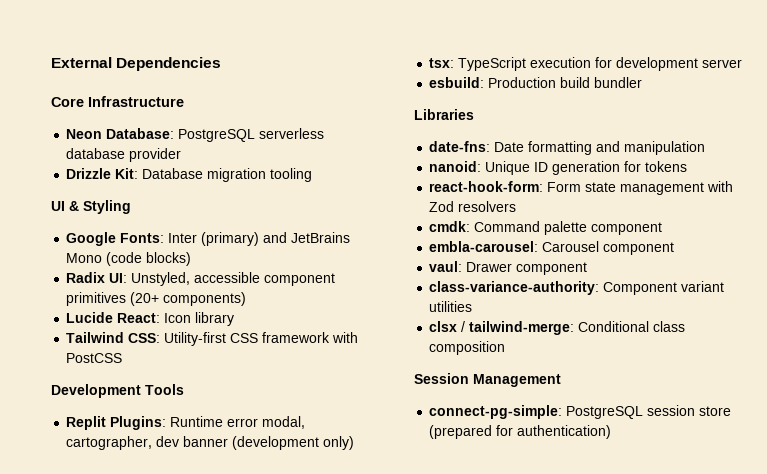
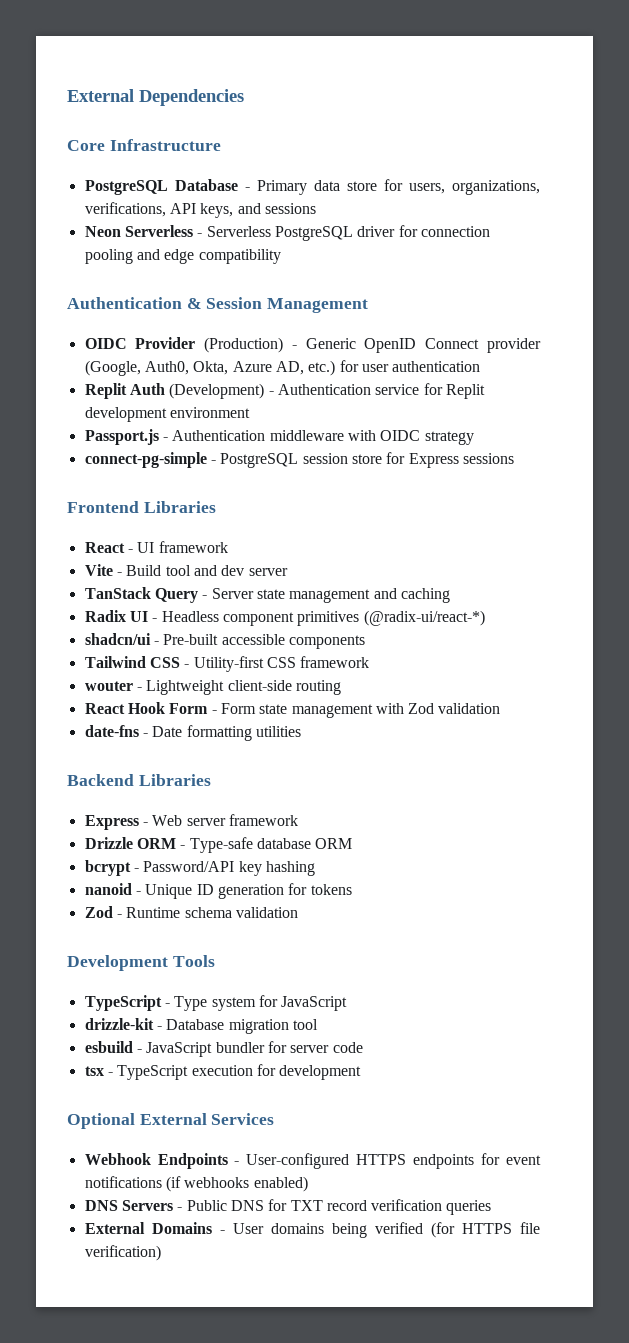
[66,128,325,142] [66,148,182,162] [66,168,313,182] [51,200,131,214] [66,232,351,246] [66,252,192,266] [66,272,336,286] [66,292,247,306] [66,312,235,326] Neon Database: PostgreSQL serverless database provider // Drizzle Kit: Database migration tooling // UI & Styling // Google Fonts: Inter (primary) and JetBrains Mono (code blocks) // Radix UI: Unstyled, accessible component primitives (20+ components) // Lucide React: Icon library -> [84,179,540,195] [84,202,316,218] [84,225,490,241] [84,249,281,264] [67,297,369,313] [84,337,541,353] [84,360,481,376] [84,383,485,399] [84,407,250,422] [84,429,474,445] [84,452,514,468] [67,501,216,513] [84,541,228,553] [84,564,288,576] [84,587,450,603] [84,610,485,626] [84,633,365,649] PostgreSQL Database - Primary data store for users, organizations, verifications, API keys, and sessions // Neon Serverless - Serverless PostgreSQL driver for connection pooling and edge compatibility // Authentication & Session Management // OIDC Provider (Production) - Generic OpenID Connect provider (Google, Auth0, Okta, Azure AD, etc.) for user authentication // Replit Auth (Development) - Authentication service for Replit development environment // Passport.js - Authentication middleware with OIDC strategy // connect-pg-simple - PostgreSQL session store for Express sessions // Frontend Libraries // React - UI framework // Vite - Build tool and dev server // TanStack Query - Server state management and caching // Radix UI - Headless component primitives (@radix-ui/react-*) // shadcn/ui - Pre-built accessible components
[128,333,161,343] CSS: -> [149,657,190,668] CSS -
[332,332,359,343] [66,353,123,363] [51,384,184,398] [66,416,306,430] [66,436,355,450] [429,57,743,71] [429,77,643,88] [414,109,474,120] [429,141,706,155] [429,161,482,172] with PostCSS // Development Tools // Replit Plugins: Runtime error modal, cartographer, dev banner (development only) // tsx: TypeScript execution for development server // esbuild: Production build bundler // Libraries // date-fns: Date formatting and manipulation // nanoid: -> [84,680,341,695] [84,702,501,718] [84,725,301,741] [67,774,211,786] [84,814,298,830] [84,837,353,853] [84,860,315,876] [84,883,141,895] // wouter - Lightweight client-side routing // React Hook Form - Form state management with Zod validation // date-fns - Date formatting utilities // Backend Libraries // Express - Web server framework // Drizzle ORM - Type-safe database ORM // bcrypt - Password/API key hashing // nanoid -
[429,181,734,195] [429,201,517,212] [429,221,663,235] [429,241,675,255] [429,261,588,275] [429,281,725,295] [429,301,473,312] [429,321,686,335] [429,341,506,355] [414,373,561,387] [429,405,732,419] [429,425,612,439] react-hook-form: Form state management with Zod resolvers // cmdk: Command palette component // embla-carousel: Carousel component // vaul: Drawer component // class-variance-authority: Component variant utilities // clsx / tailwind-merge: Conditional class composition // Session Management // connect-pg-simple: PostgreSQL session store (prepared for authentication) -> [84,906,298,918] [67,955,215,971] [84,995,348,1011] [84,1018,318,1034] [84,1041,363,1057] [84,1064,362,1080] [67,1113,275,1129] [84,1153,541,1169] [84,1176,308,1192] [84,1199,492,1215] [84,1222,540,1238] [84,1245,161,1261] Zod - Runtime schema validation // Development Tools // TypeScript - Type system for JavaScript // drizzle-kit - Database migration tool // esbuild - JavaScript bundler for server code // tsx - TypeScript execution for development // Optional External Services // Webhook Endpoints - User-configured HTTPS endpoints for event notifications (if webhooks enabled) // DNS Servers - Public DNS for TXT record verification queries // External Domains - User domains being verified (for HTTPS file verification)

